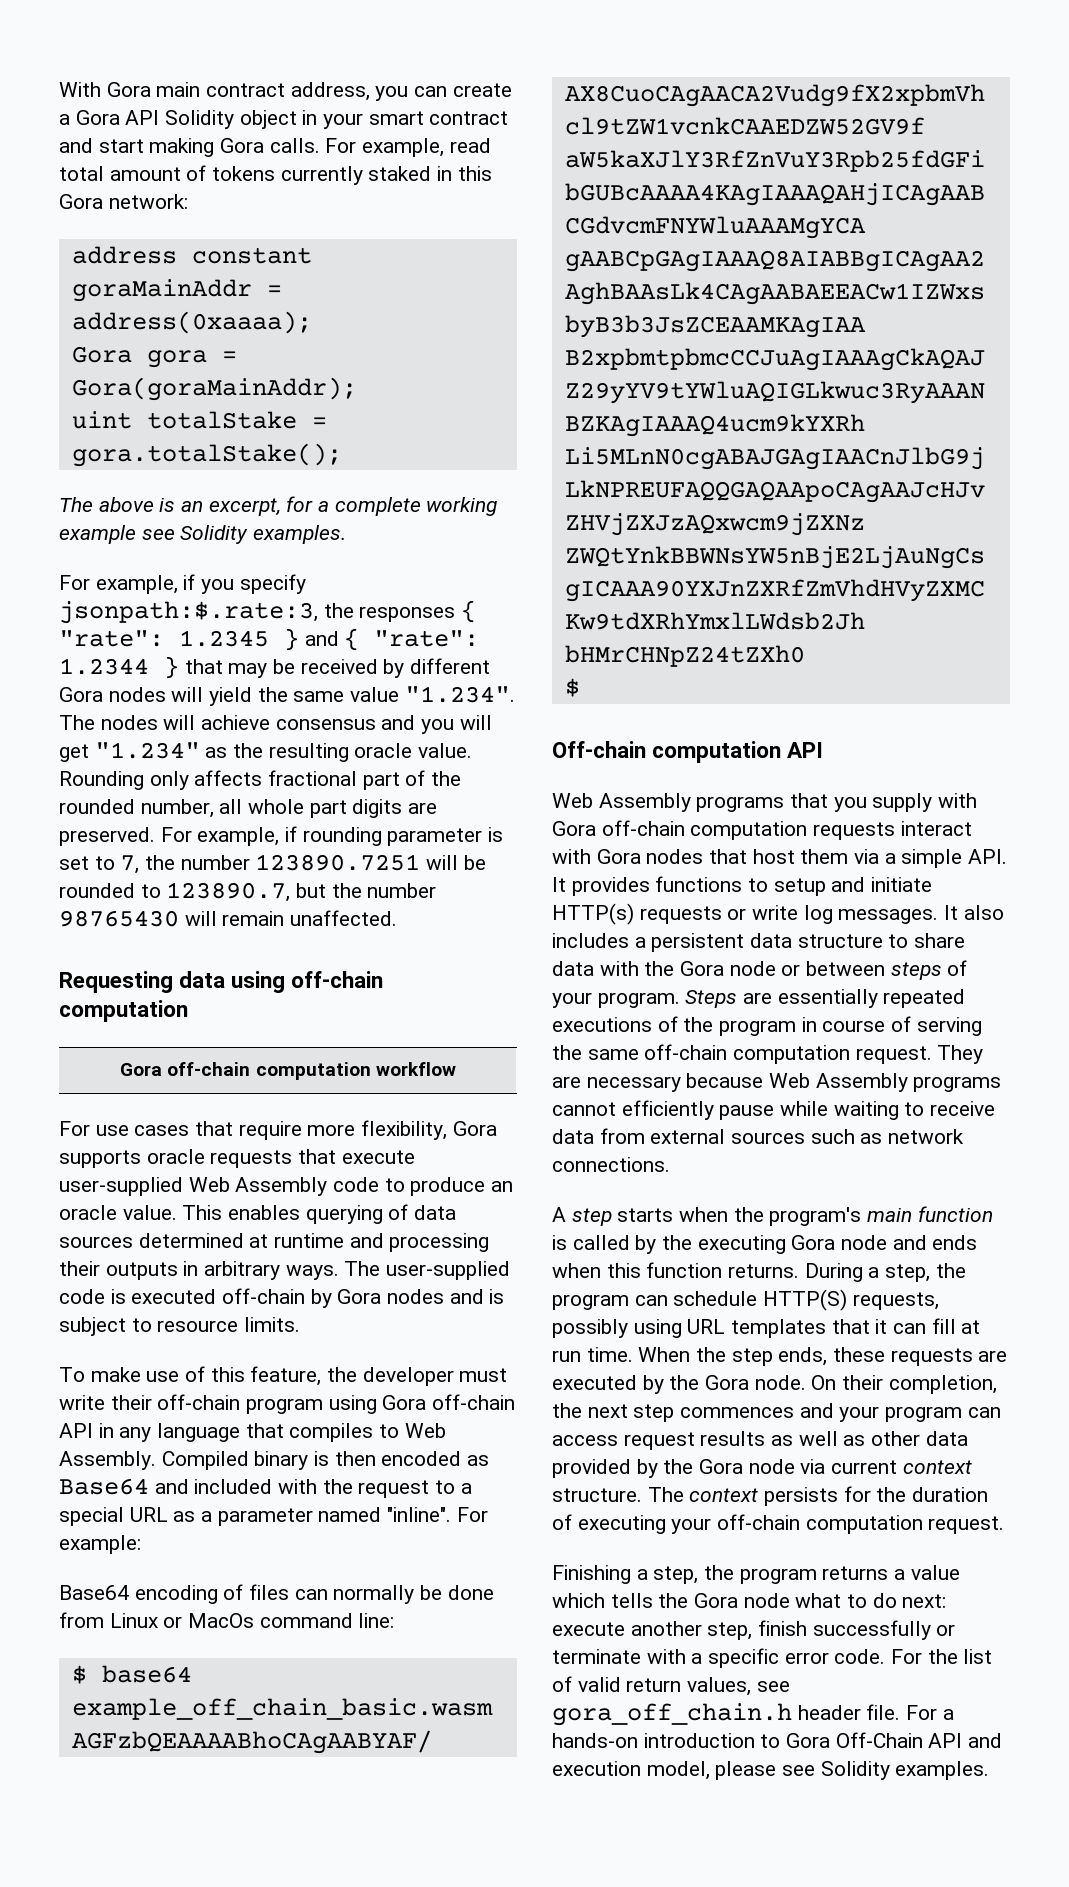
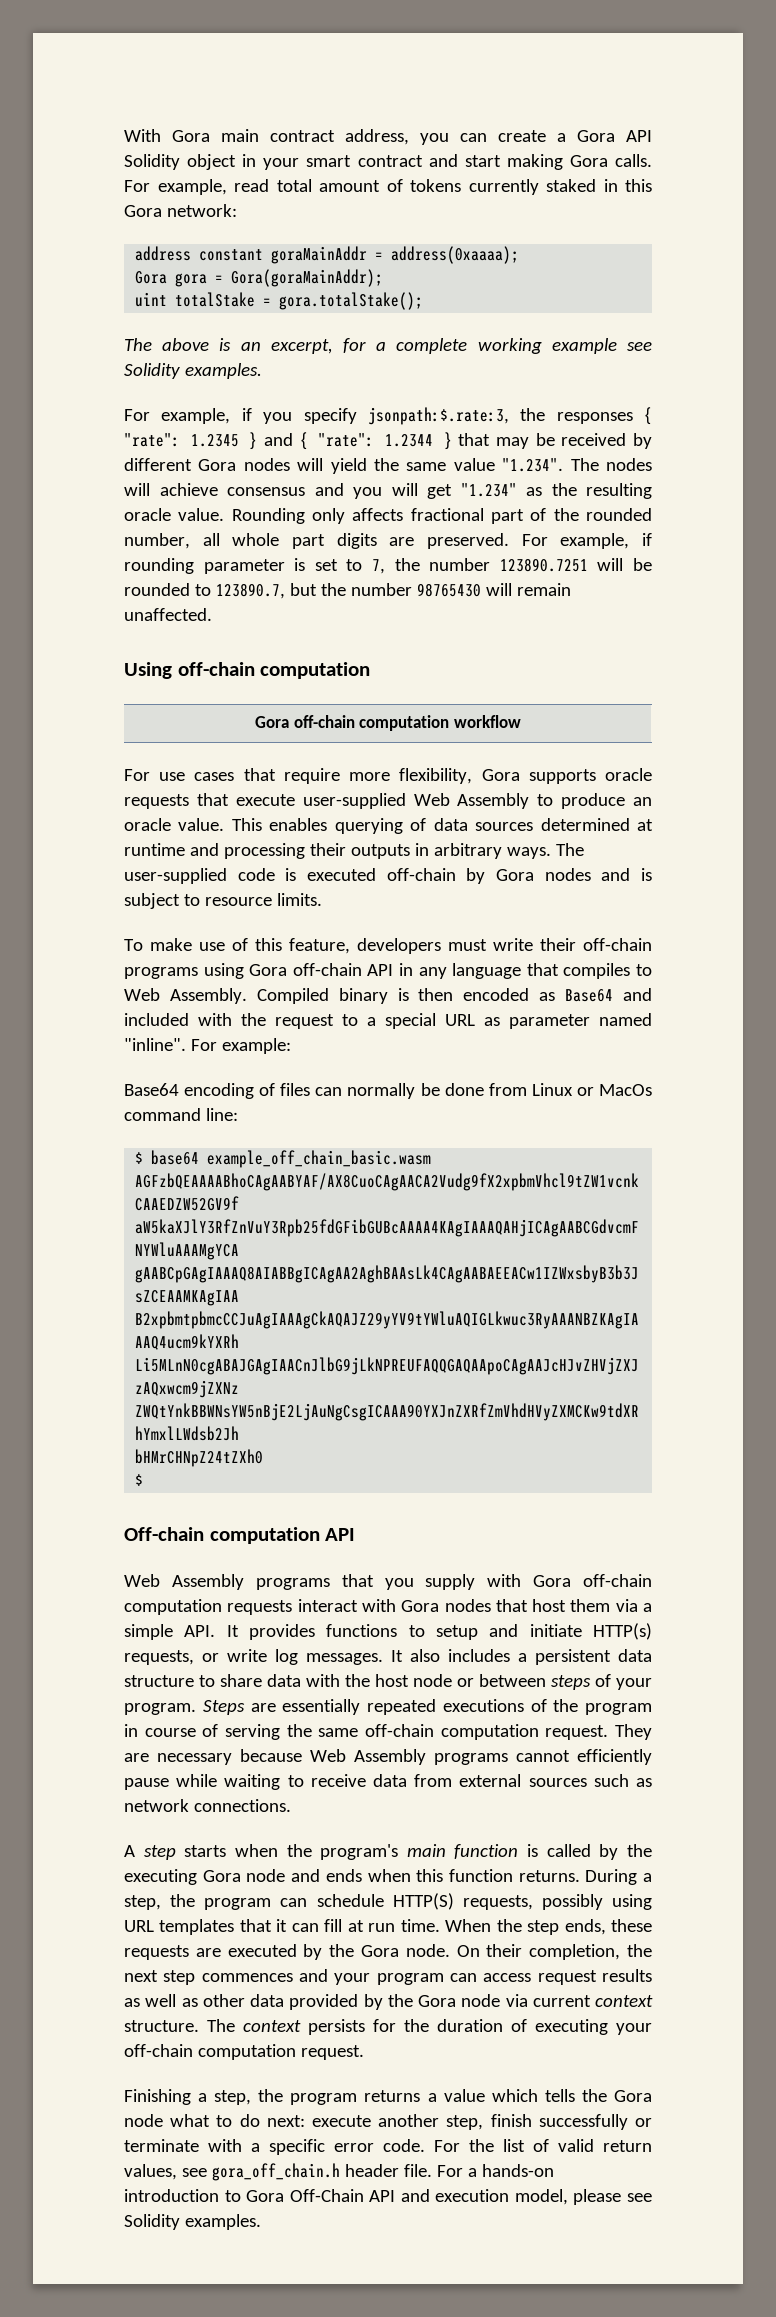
[59,971,286,993] Requesting data using -> [124,662,172,679] Using
[333,1177,380,1192] code -> (530, 801) none
[327,1367,454,1386] the developer -> [357,938,441,954] developers
[246,1398,324,1414] program -> [124,967,198,979] programs
[201,1511,213,1522] a -> (500, 1021) none
[639,906,722,924] requests -> [124,1650,194,1665] requests,
[680,961,725,976] Gora -> [375,1674,409,1687] host

